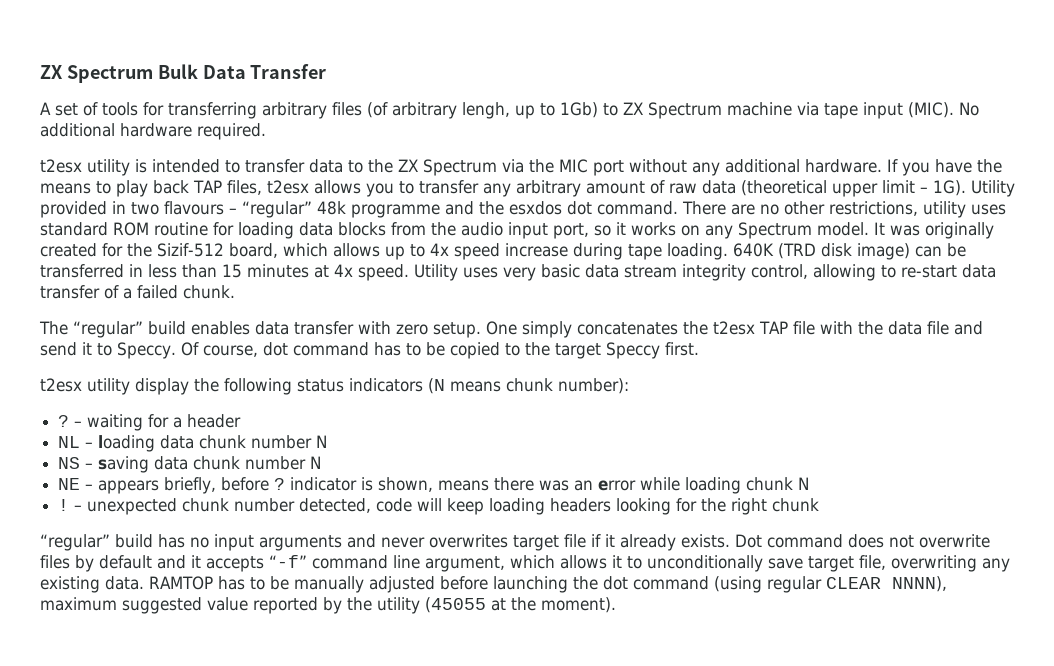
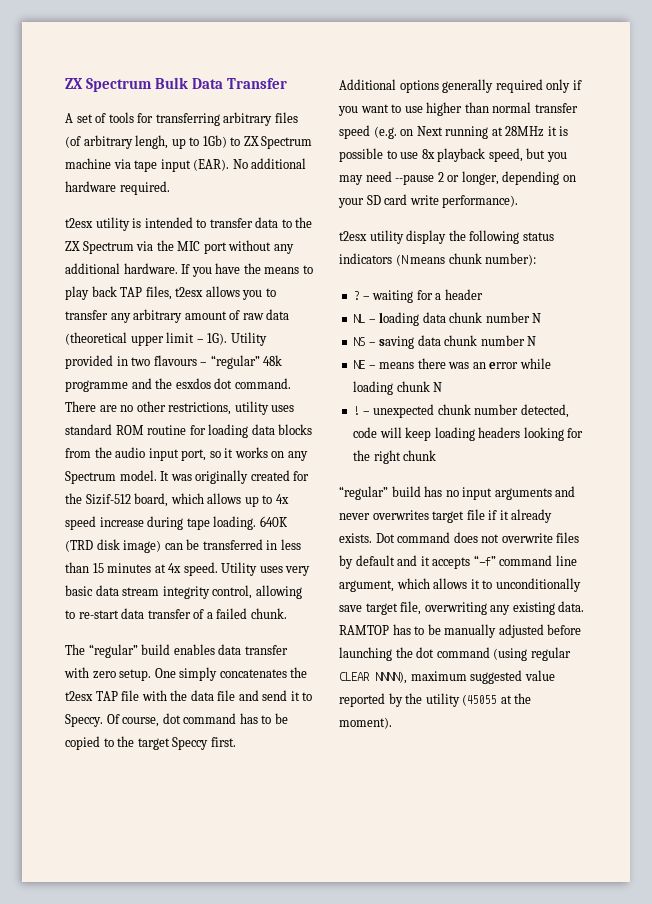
[908,102,954,118] (MIC). -> [193,159,230,171] (EAR).
(699, 349) none -> [339,79,582,93] [338,102,578,116] [339,125,569,139] [339,148,567,162] [339,171,576,185] [338,194,519,208] // Additional options generally required only if you want to use higher than normal transfer speed (e.g. on Next running at 28MHz it is possible to use 8x playback speed, but you may need --pause 2 or longer, depending on your SD card write performance).
[98,477,434,494] appears briefly, before ? indicator is shown, -> (376, 367) none

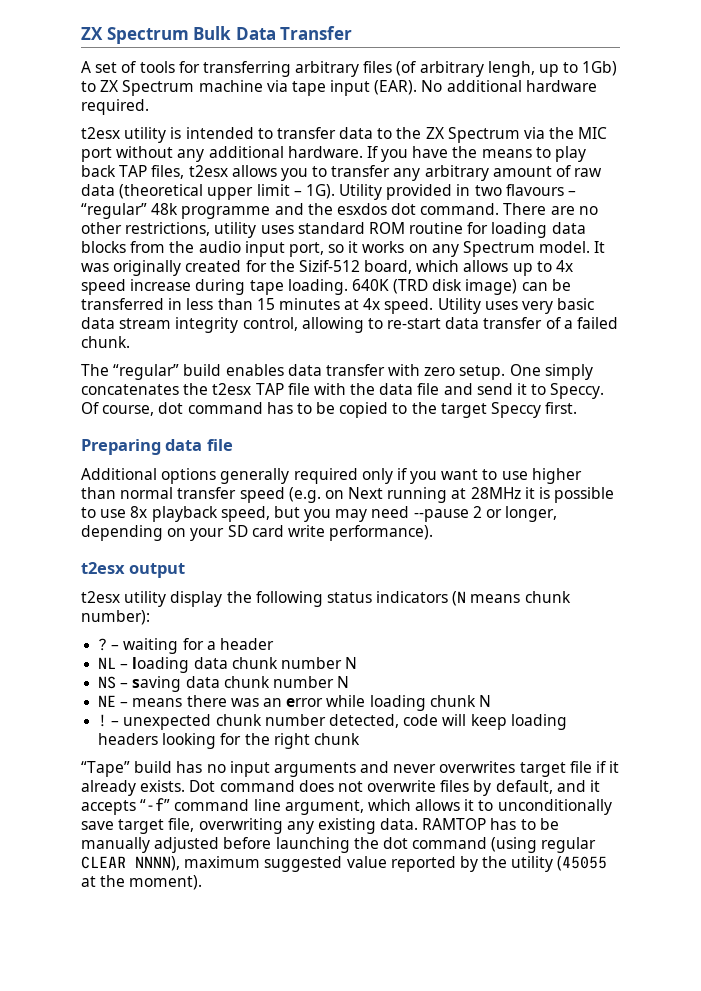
(236, 742) none -> [81,439,233,455] // Preparing data file
(519, 201) none -> [81,562,186,578] // t2esx output
[339,486,388,500] “regular” -> [81,761,130,777] “Tape”
[355,555,395,566] default -> [495,780,553,794] default,

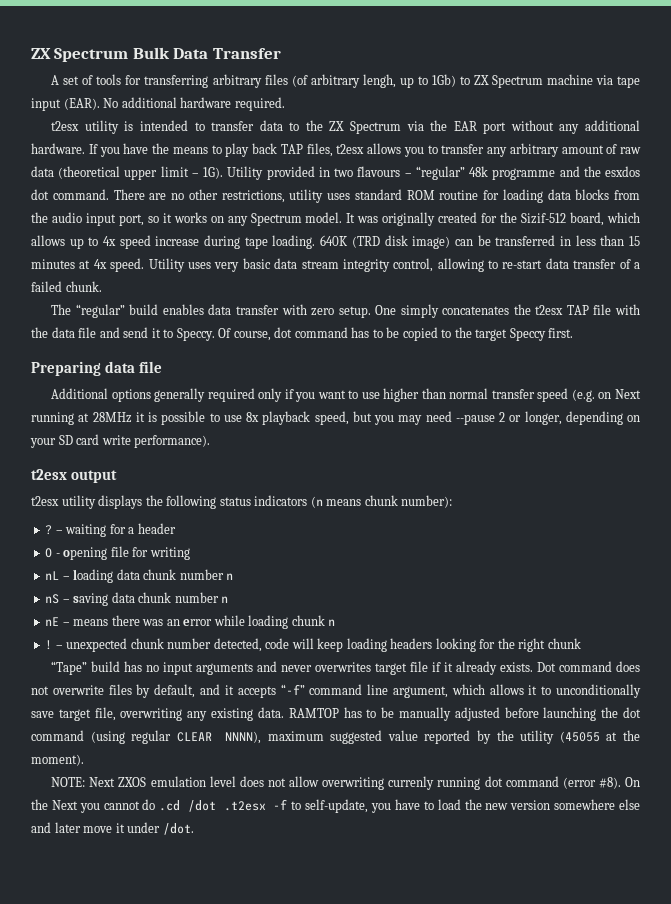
[578,127,608,139] MIC -> [453,121,477,131] EAR
[170,591,223,607] display -> [98,495,143,509] displays
[452,591,467,606] (N -> [310,496,323,508] (n
[98,657,117,669] NL -> [45,546,190,560] [45,571,60,580] O - opening file for writing // nL
[345,657,358,669] [98,676,117,689] N // NS -> [226,573,234,580] [45,594,60,604] n // nS
[337,676,350,688] [98,695,117,707] N // NE -> [221,596,229,603] [45,617,60,626] n // nE
[478,695,491,707] N -> [328,619,336,626] n
(203, 882) none -> [51,776,641,790] [31,799,640,813] [31,822,194,835] // NOTE: Next ZXOS emulation level does not allow overwriting currenly running dot command (error #8). On the Next you cannot do .cd /dot .t2esx -f to self-update, you have to load the new version somewhere else and later move it under /dot.

